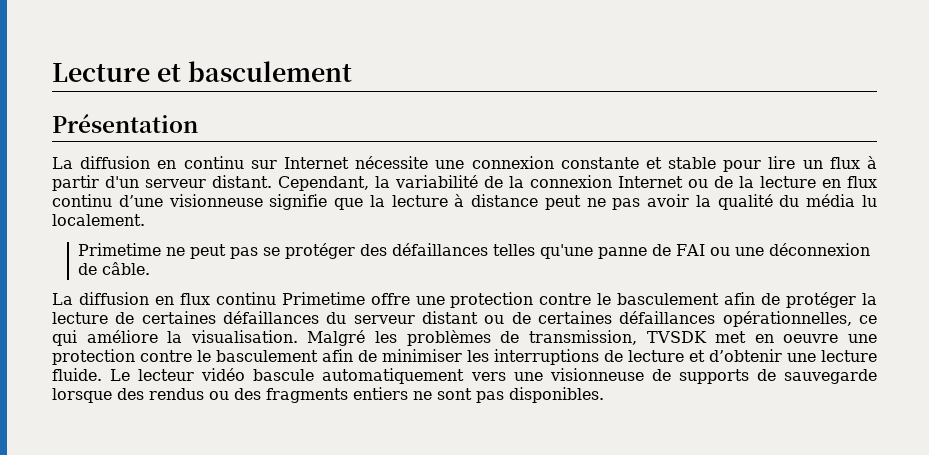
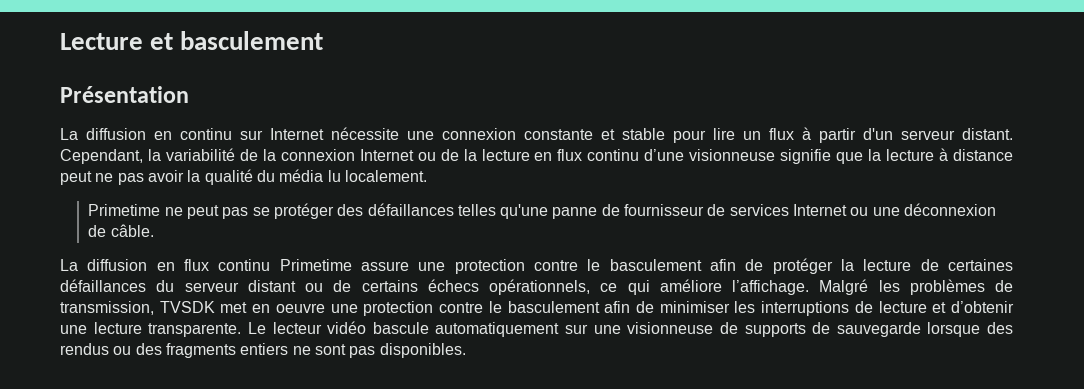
[676,244,706,256] FAI -> [624,204,848,216] fournisseur de services Internet
[370,293,410,305] offre -> [361,261,409,271] assure
[537,311,852,327] certaines défaillances opérationnelles, -> [361,279,590,295] certains échecs opérationnels,
[167,330,298,343] la visualisation. -> [732,280,809,295] l’affichage.
[52,368,102,381] fluide. -> [148,323,242,337] transparente.
[470,372,506,381] vers -> [565,324,588,334] sur

